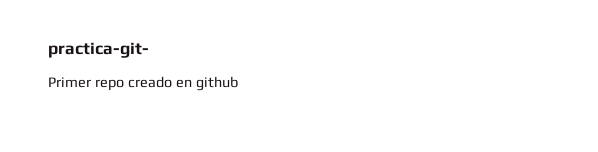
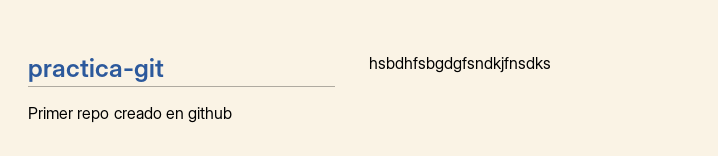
[48,42,149,58] practica-git- -> [28,58,164,82] practica-git
(238, 83) none -> [369,57,551,73] hsbdhfsbgdgfsndkjfnsdks

